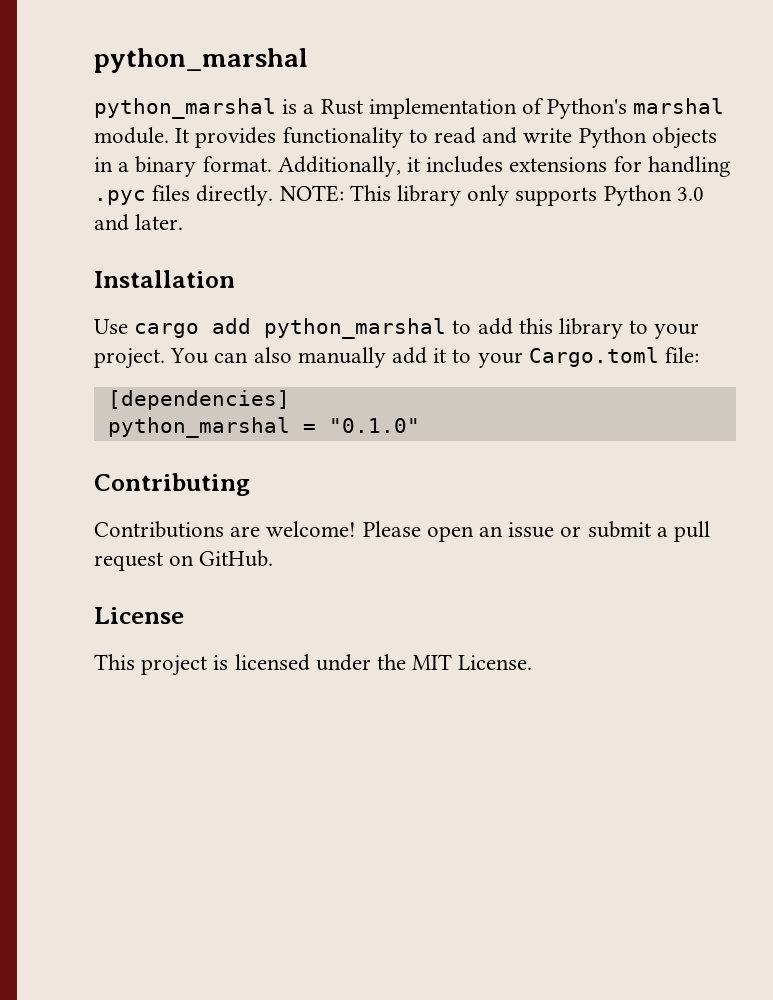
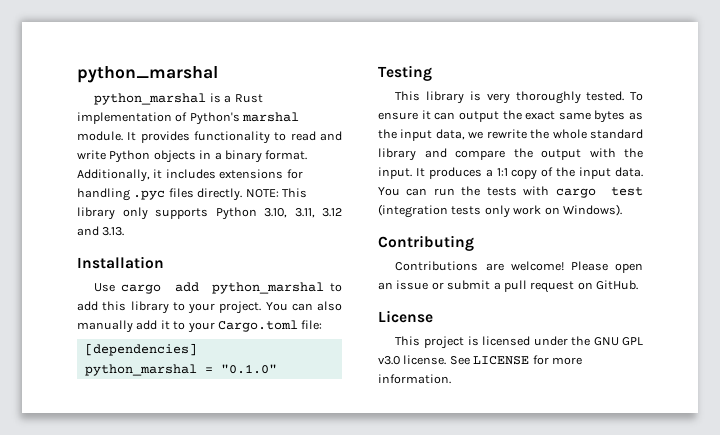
[676,187,704,201] [94,214,184,231] 3.0 and later. -> [264,208,342,218] [77,226,125,236] 3.10, 3.11, 3.12 and 3.13.
(420, 425) none -> [378,65,432,81] [395,91,643,104] [378,110,643,123] [378,129,643,141] [378,148,643,161] [378,167,643,180] [378,186,643,198] [378,204,622,218] // Testing // This library is very thoroughly tested. To ensure it can output the exact same bytes as the input data, we rewrite the whole standard library and compare the output with the input. It produces a 1:1 copy of the input data. You can run the tests with cargo test (integration tests only work on Windows).
[412,654,533,670] MIT License. -> [593,337,643,346] [378,355,582,365] [378,374,451,384] GNU GPL v3.0 license. See LICENSE for more information.

